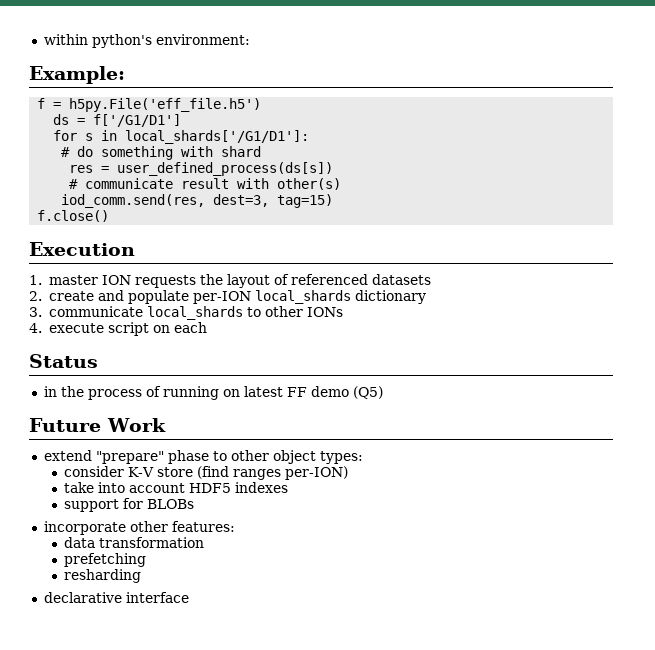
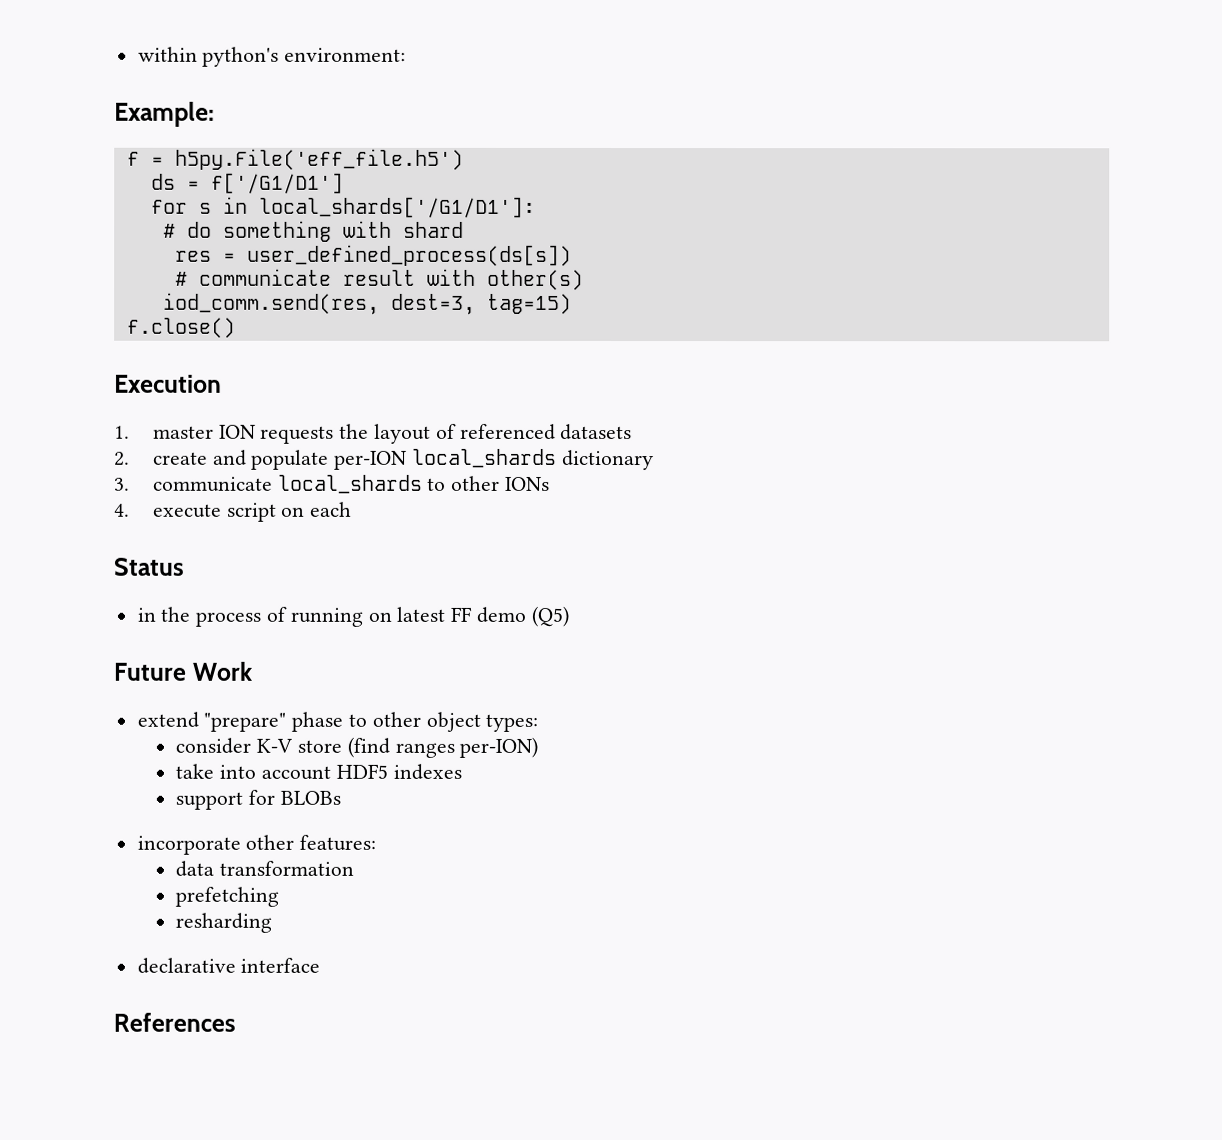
(189, 597) none -> [113,1012,236,1032] // References

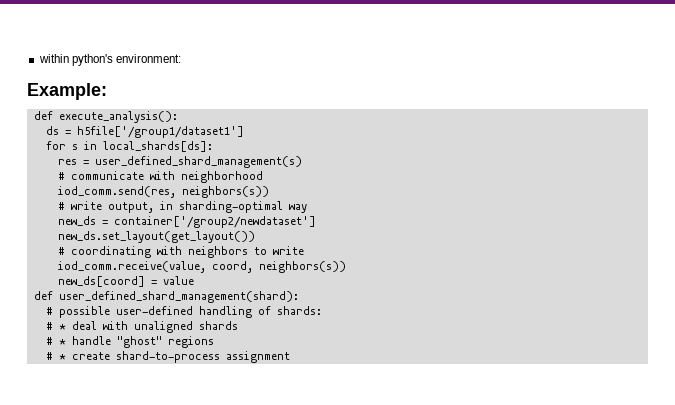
[126,148,464,170] f = h5py.File('eff_file.h5') -> [33,111,178,123] def execute_analysis():
[210,172,344,194] f['/G1/D1'] -> [76,126,244,138] h5file['/group1/dataset1']
[258,196,536,218] [162,220,464,242] local_shards['/G1/D1']: // # do something with shard -> [102,141,213,152] local_shards[ds]:
[246,244,572,266] user_defined_process(ds[s]) -> [94,156,302,168] user_defined_shard_management(s)
[342,268,584,290] [162,292,572,315] [126,317,236,338] [114,374,222,393] [114,423,633,444] [114,448,654,471] [114,474,550,494] [114,501,353,522] [113,557,185,576] [136,605,569,627] [113,661,252,681] [136,711,539,732] [175,736,539,758] [175,763,462,780] [175,789,341,810] [136,834,377,855] [175,860,355,877] [175,886,280,907] [175,912,273,933] [136,957,321,974] [113,1012,236,1032] result with other(s) // iod_comm.send(res, dest=3, tag=15) // f.close() // Execution // 1. master ION requests the layout of referenced datasets // 2. create and populate per-ION local_shards dictionary // 3. communicate local_shards to other IONs // 4. execute script on each // Status // in the process of running on latest FF demo (Q5) // Future Work // extend "prepare" phase to other object types: // consider K-V store (find ranges per-ION) // take into account HDF5 indexes // support for BLOBs // incorporate other features: // data transformation // prefetching // resharding // declarative interface // References -> [149,171,263,183] [57,186,269,198] [57,201,307,213] [57,216,316,228] [57,231,255,243] [57,246,304,258] [57,261,346,273] [57,276,194,287] [33,291,299,303] [45,306,322,318] [45,321,238,333] [45,336,214,348] [45,351,290,363] with neighborhood // iod_comm.send(res, neighbors(s)) // # write output, in sharding-optimal way // new_ds = container['/group2/newdataset'] // new_ds.set_layout(get_layout()) // # coordinating with neighbors to write // iod_comm.receive(value, coord, neighbors(s)) // new_ds[coord] = value // def user_defined_shard_management(shard): // # possible user-defined handling of shards: // # * deal with unaligned shards // # * handle "ghost" regions // # * create shard-to-process assignment

